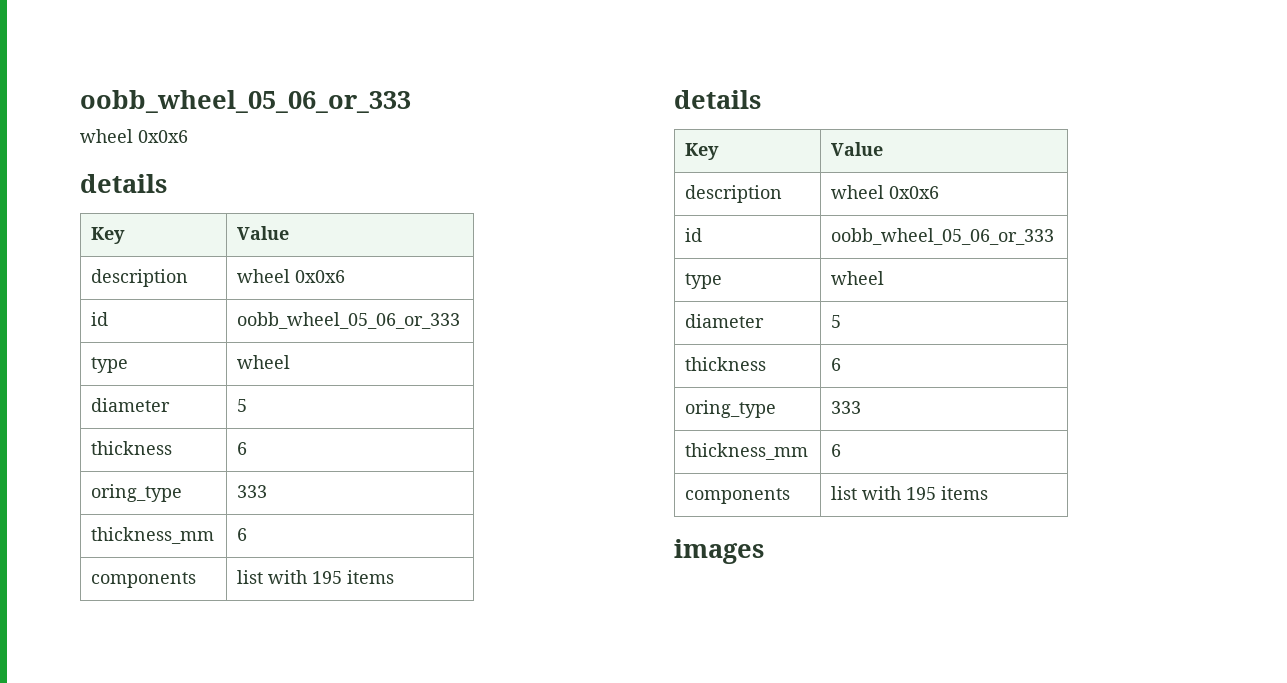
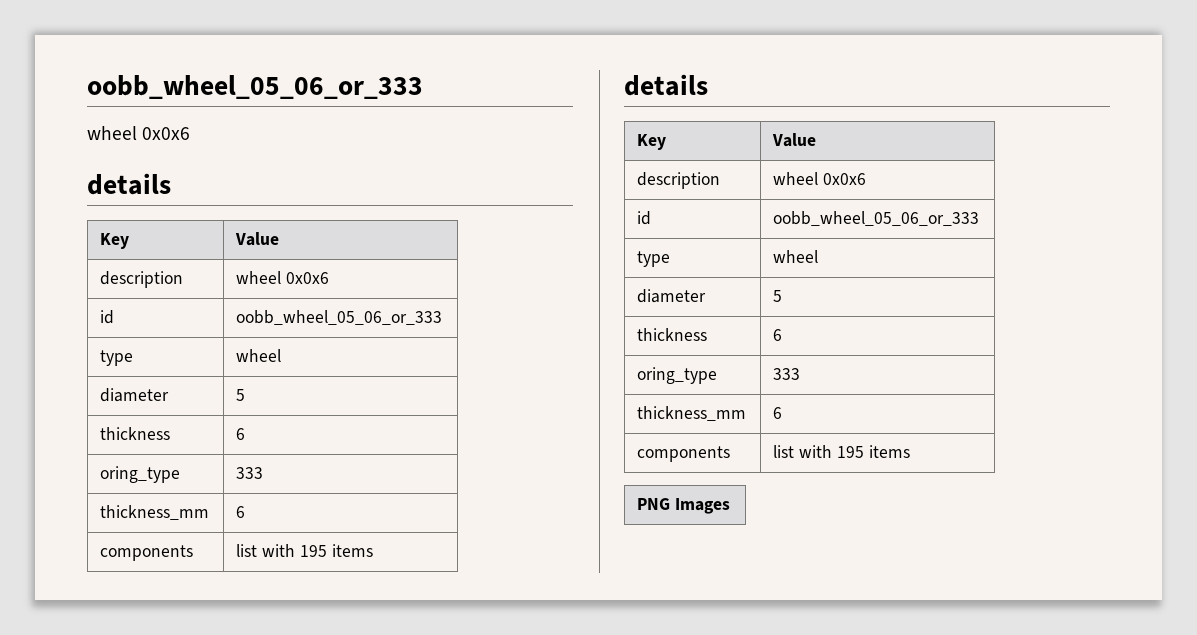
[674,539,764,564] // images -> [637,498,731,514] // PNG Images

